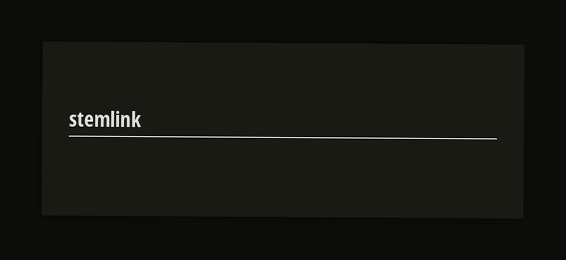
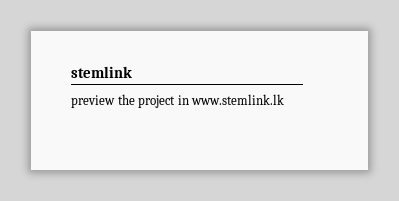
(142, 119) none -> [71,94,285,108] // preview the project in www.stemlink.lk

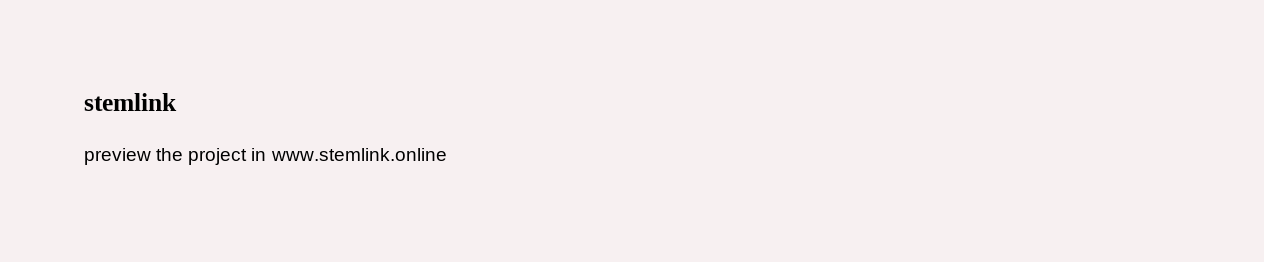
[191,94,285,105] www.stemlink.lk -> [270,148,447,161] www.stemlink.online

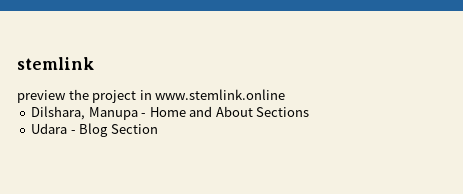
(447, 154) none -> [31,106,310,120] [31,123,158,137] // Dilshara, Manupa - Home and About Sections // Udara - Blog Section

